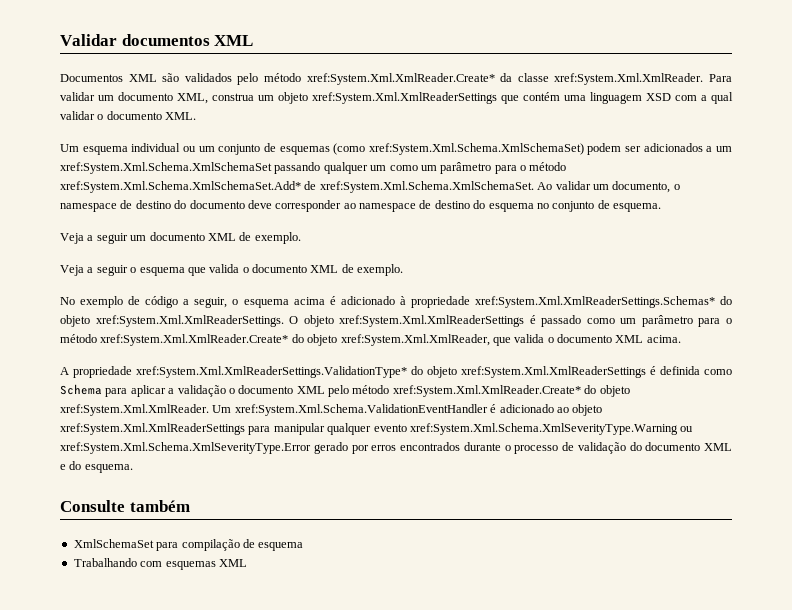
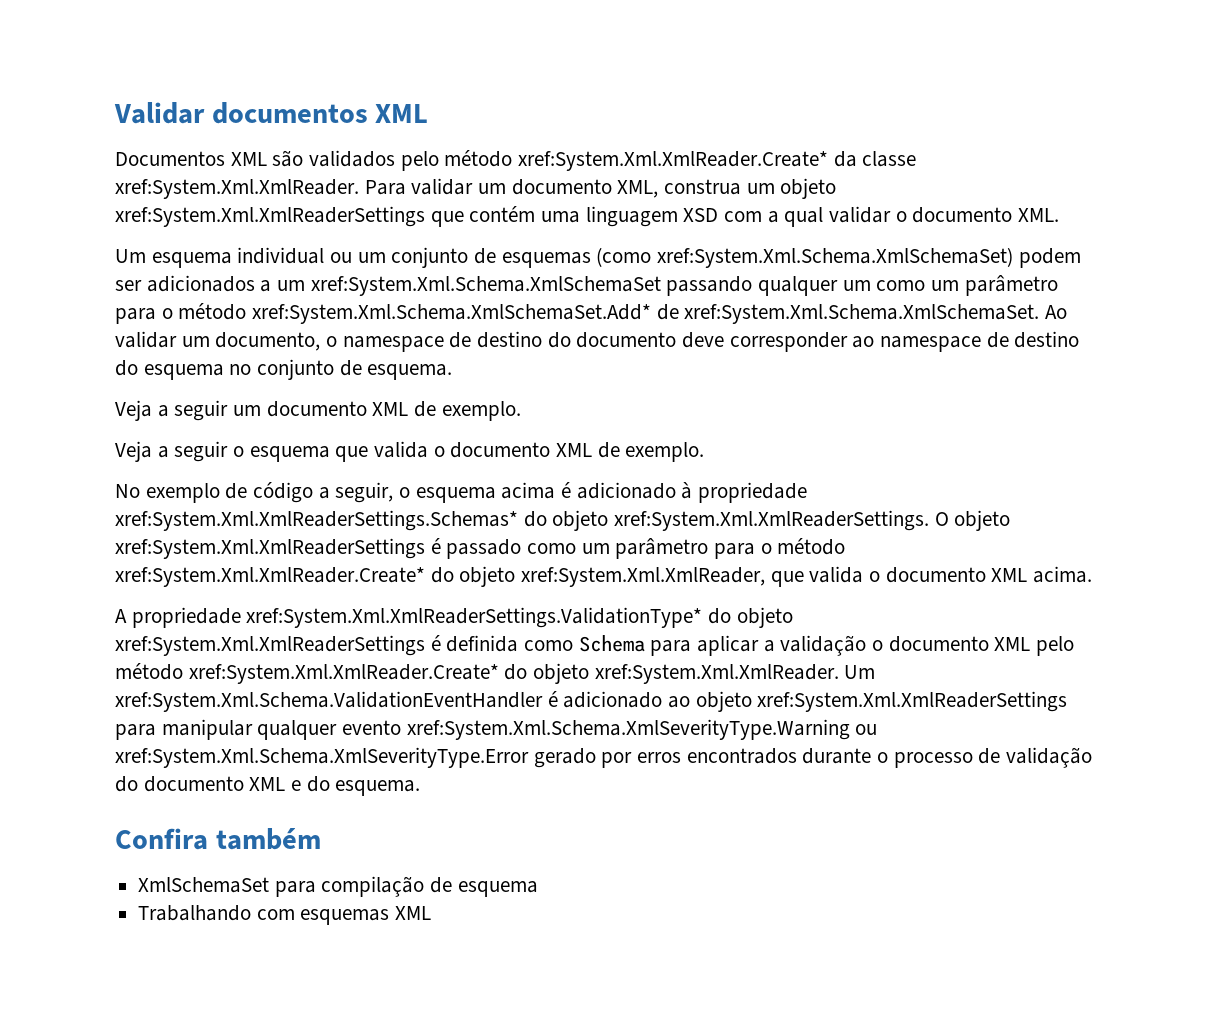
[60,500,125,512] Consulte -> [115,828,208,850] Confira

